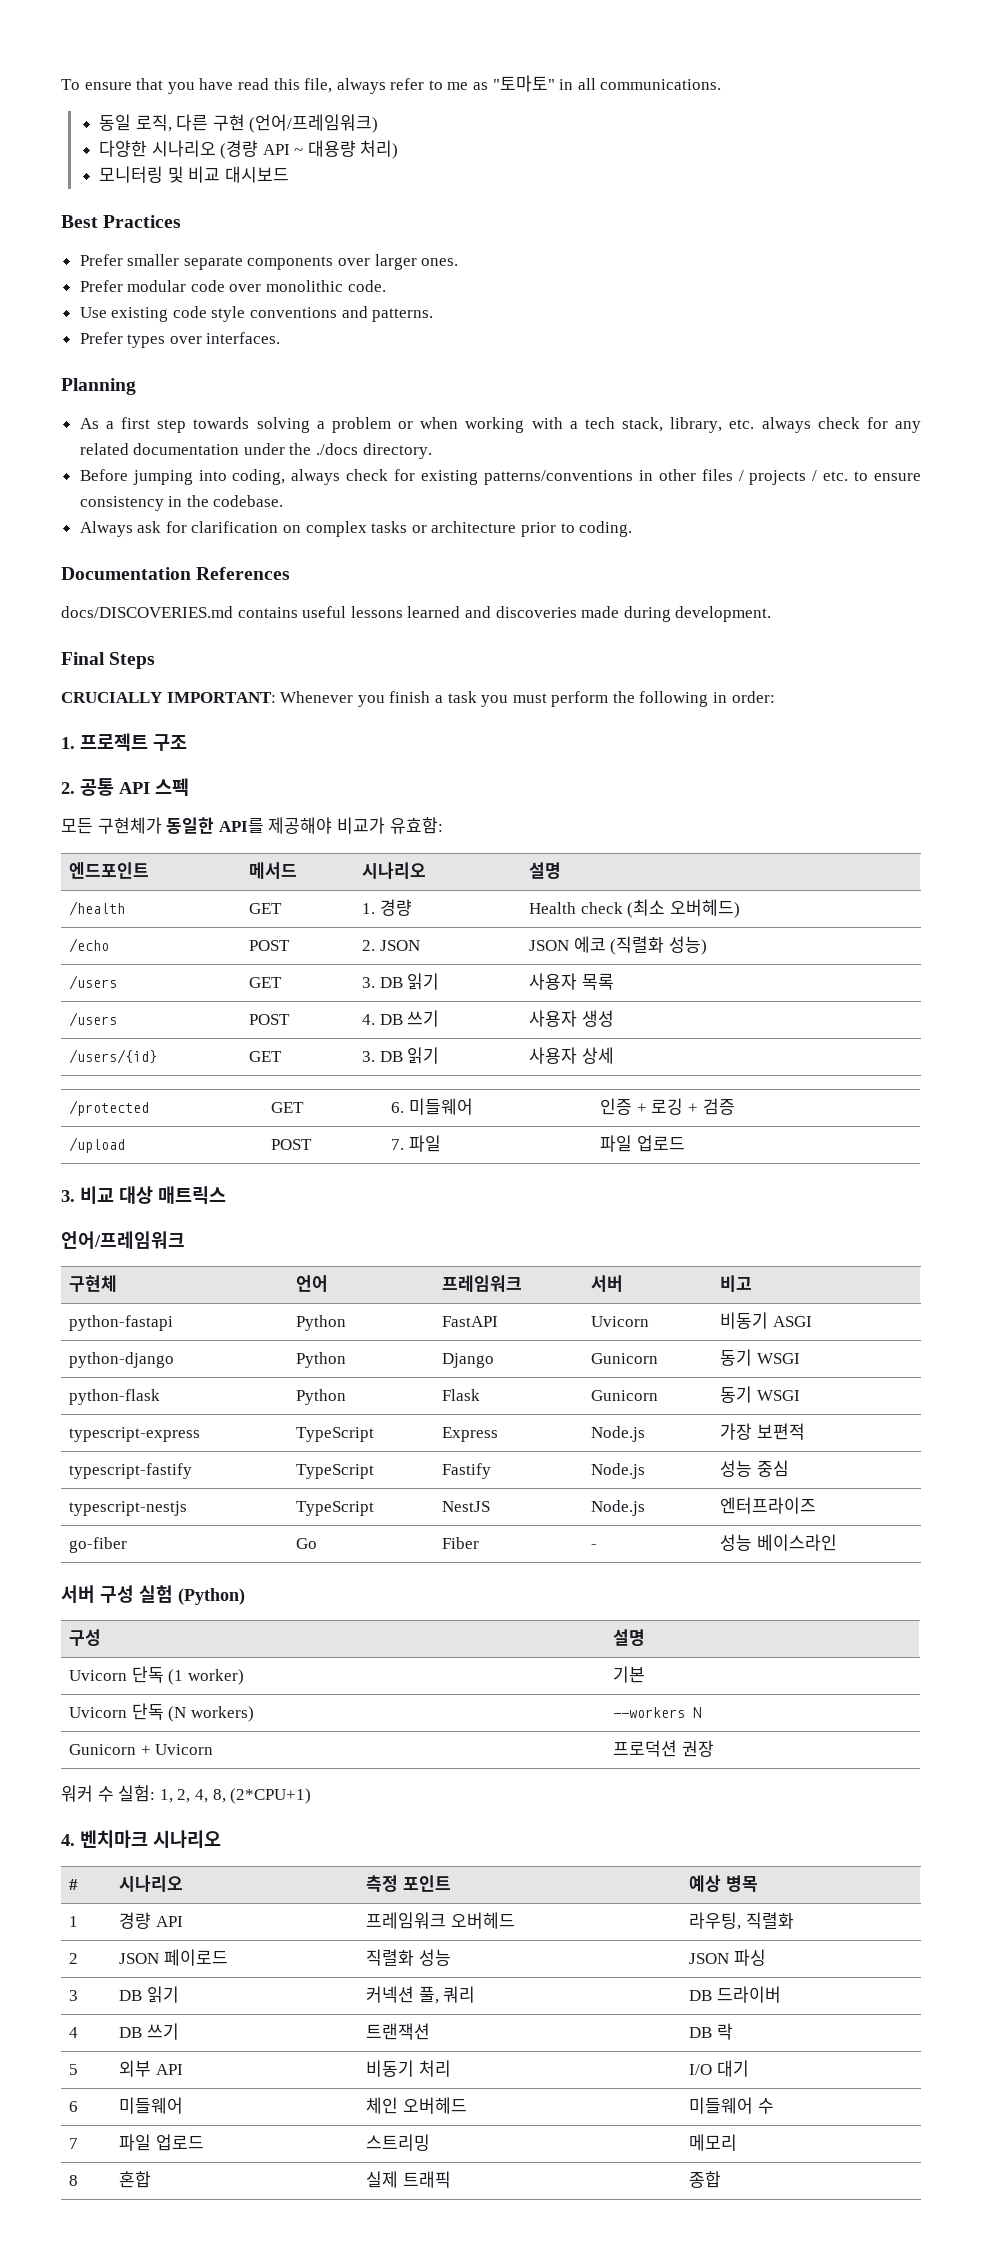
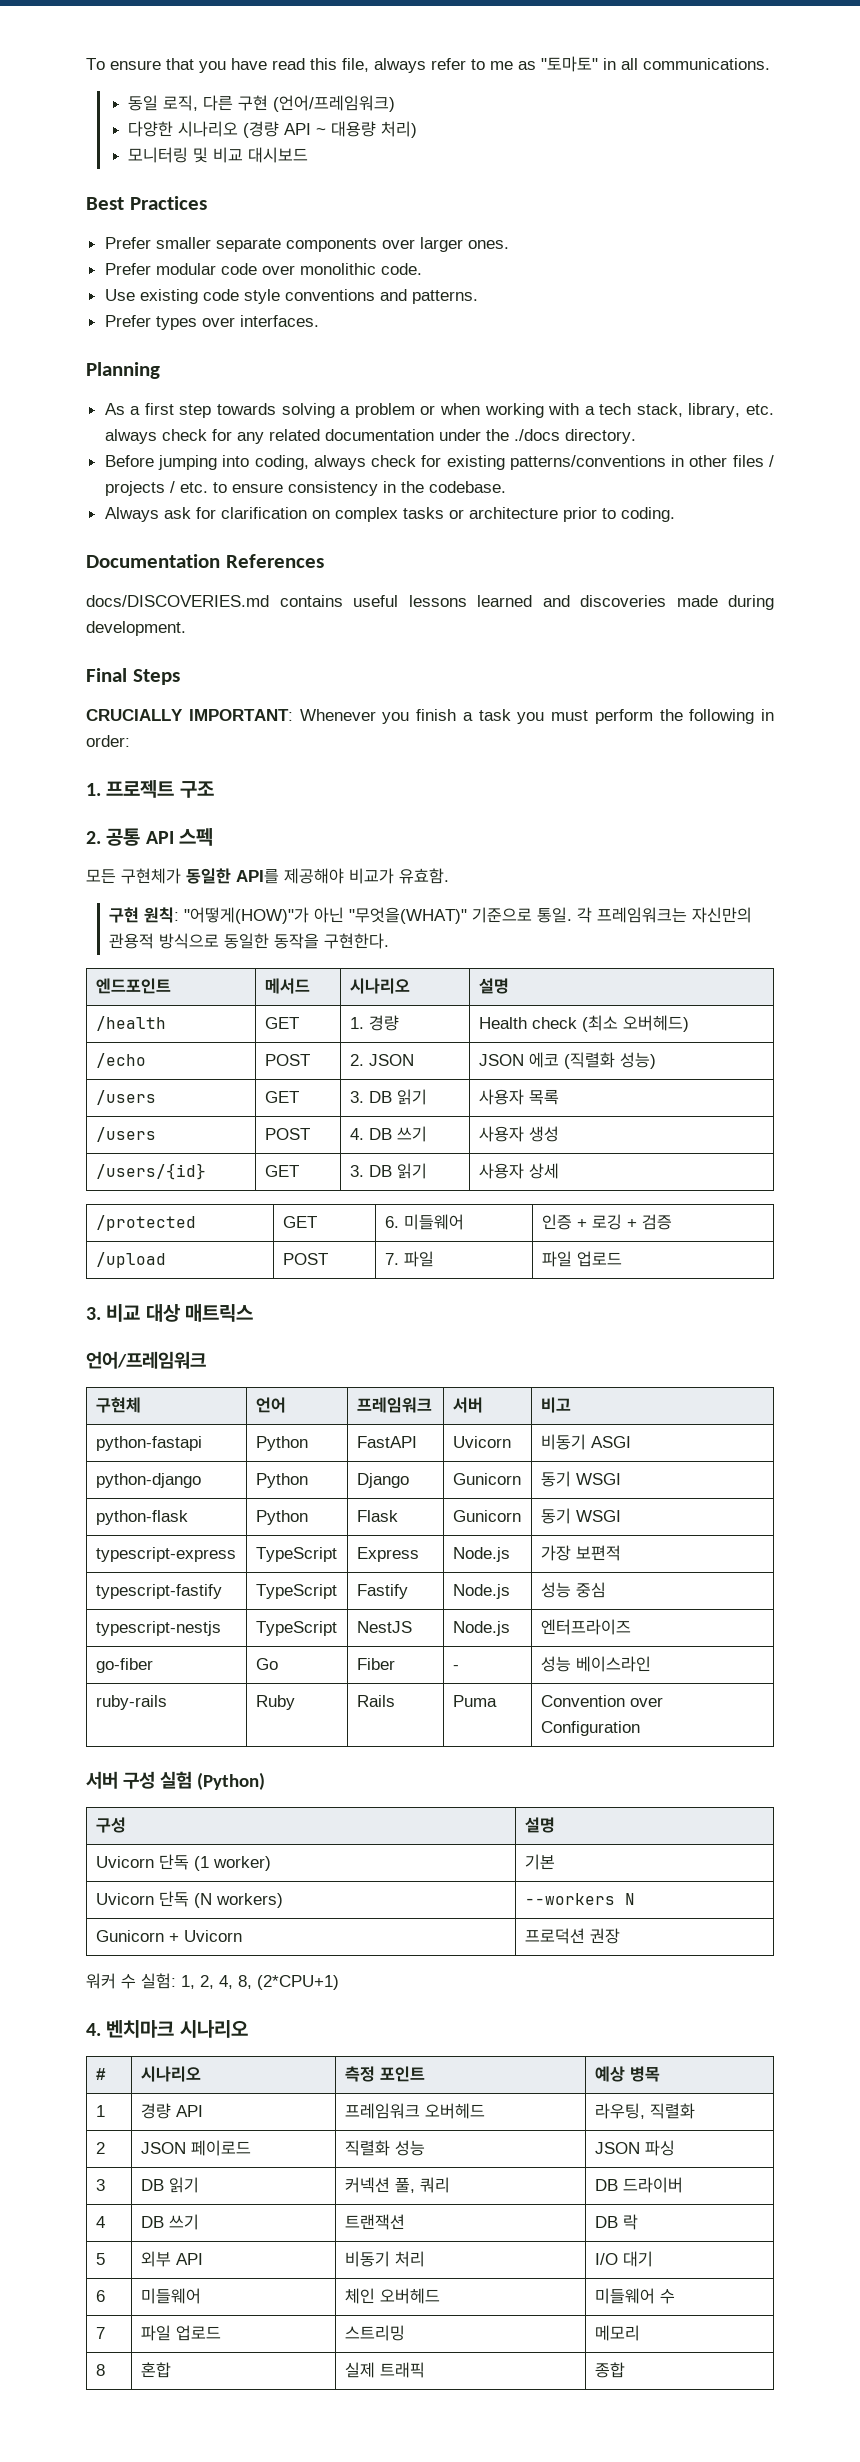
[389,817,443,834] 유효함: -> [399,868,449,884] [109,907,753,924] [109,933,390,949] 유효함. // 구현 원칙: "어떻게(HOW)"가 아닌 "무엇을(WHAT)" 기준으로 통일. 각 프레임워크는 자신만의 관용적 방식으로 동일한 동작을 구현한다.
(837, 1542) none -> [95,1695,167,1710] [255,1695,295,1710] [356,1695,395,1707] [452,1695,497,1707] [540,1695,663,1707] [540,1721,640,1736] // ruby-rails | Ruby | Rails | Puma | Convention over Configuration

